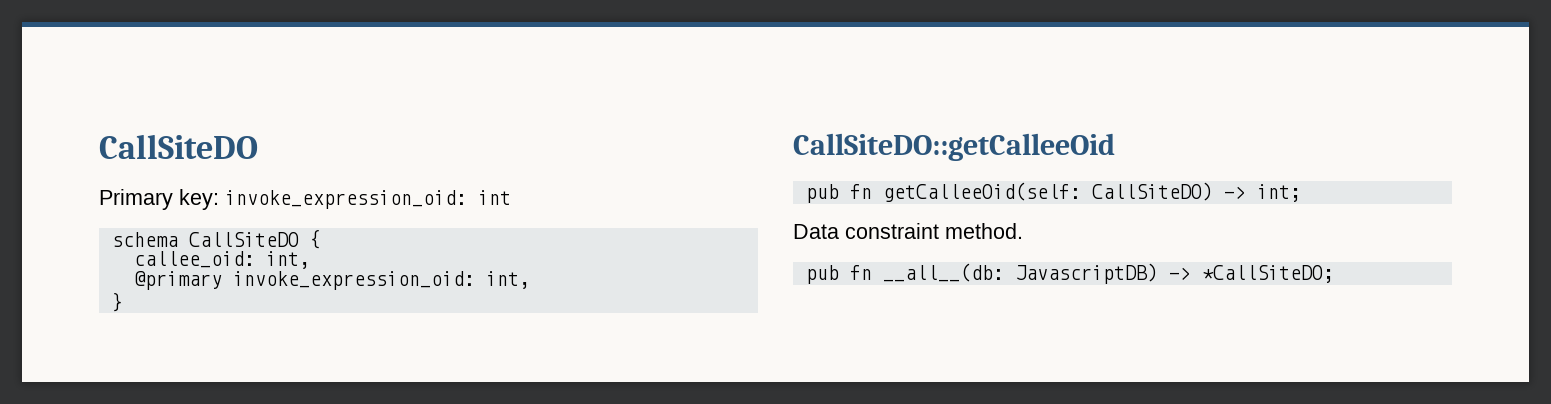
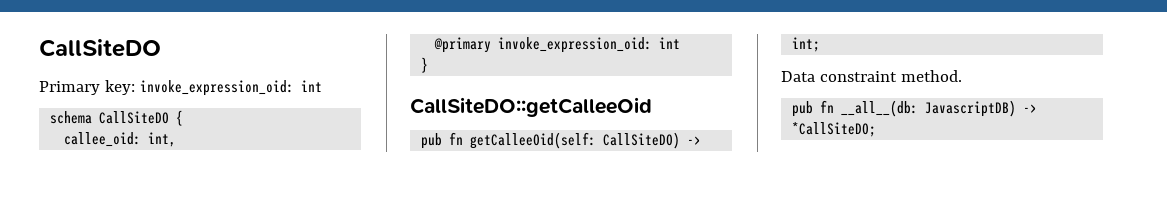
[485,271,530,289] int, -> [659,37,681,49] int

